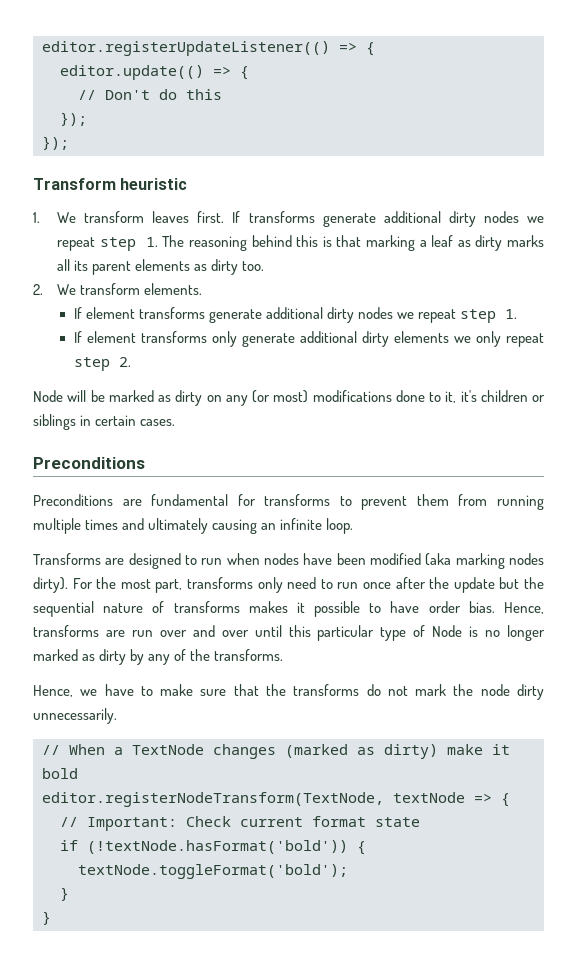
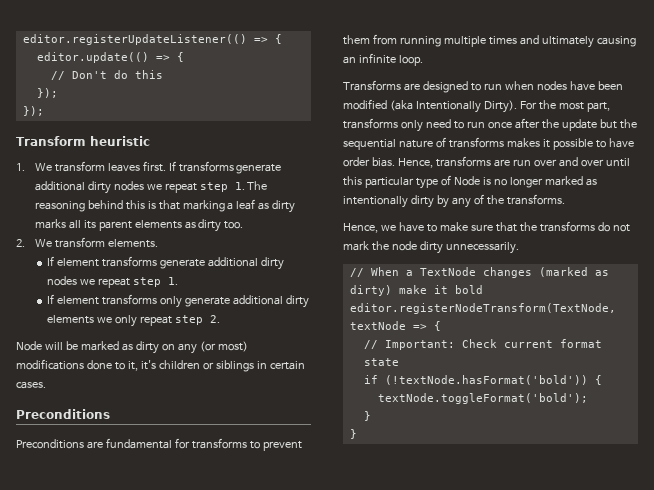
[455,553,544,569] [33,577,68,593] marking nodes dirty). -> [415,100,517,113] Intentionally Dirty).
(96, 657) none -> [343,196,408,208] intentionally

